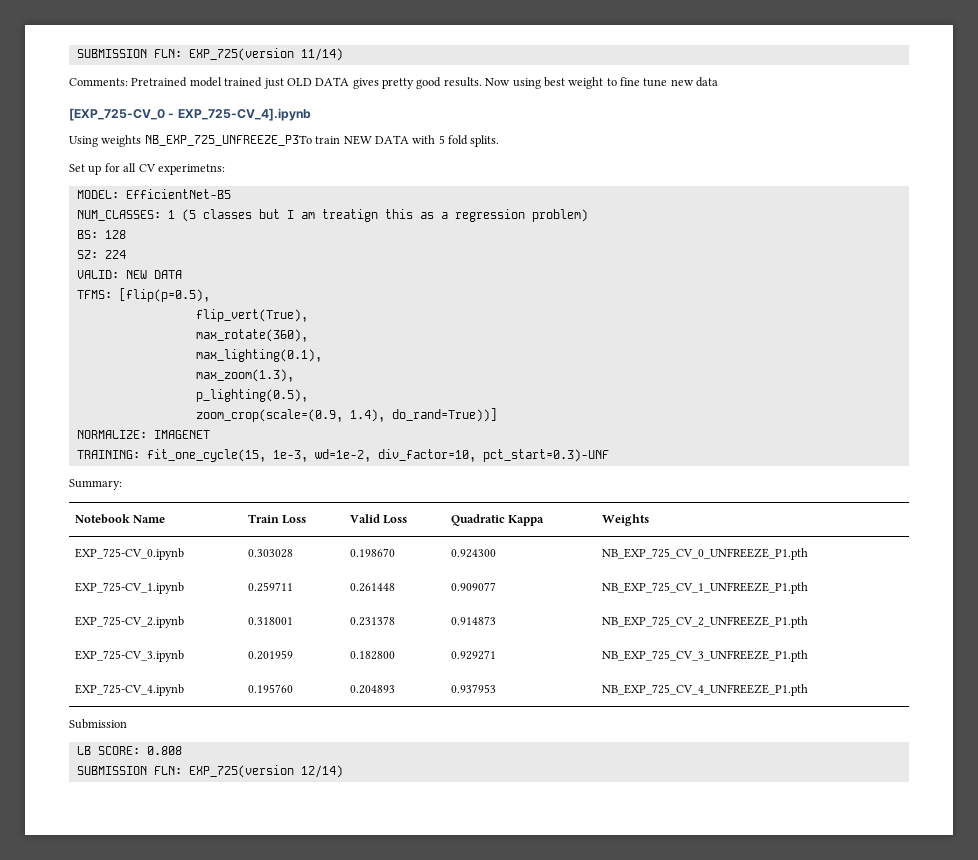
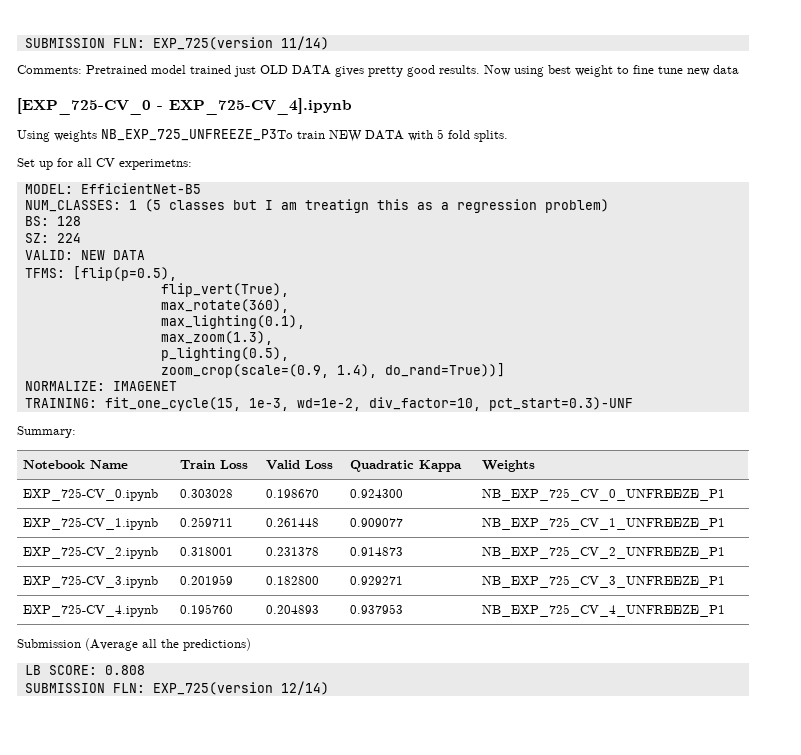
[601,548,808,560] NB_EXP_725_CV_0_UNFREEZE_P1.pth -> [482,488,726,501] NB_EXP_725_CV_0_UNFREEZE_P1
[601,582,808,594] NB_EXP_725_CV_1_UNFREEZE_P1.pth -> [482,517,726,530] NB_EXP_725_CV_1_UNFREEZE_P1
[601,616,808,628] NB_EXP_725_CV_2_UNFREEZE_P1.pth -> [482,546,726,559] NB_EXP_725_CV_2_UNFREEZE_P1
[601,650,808,662] NB_EXP_725_CV_3_UNFREEZE_P1.pth -> [482,575,726,588] NB_EXP_725_CV_3_UNFREEZE_P1
[601,684,808,696] NB_EXP_725_CV_4_UNFREEZE_P1.pth -> [482,604,726,617] NB_EXP_725_CV_4_UNFREEZE_P1
(127, 724) none -> [85,638,251,651] (Average all the predictions)

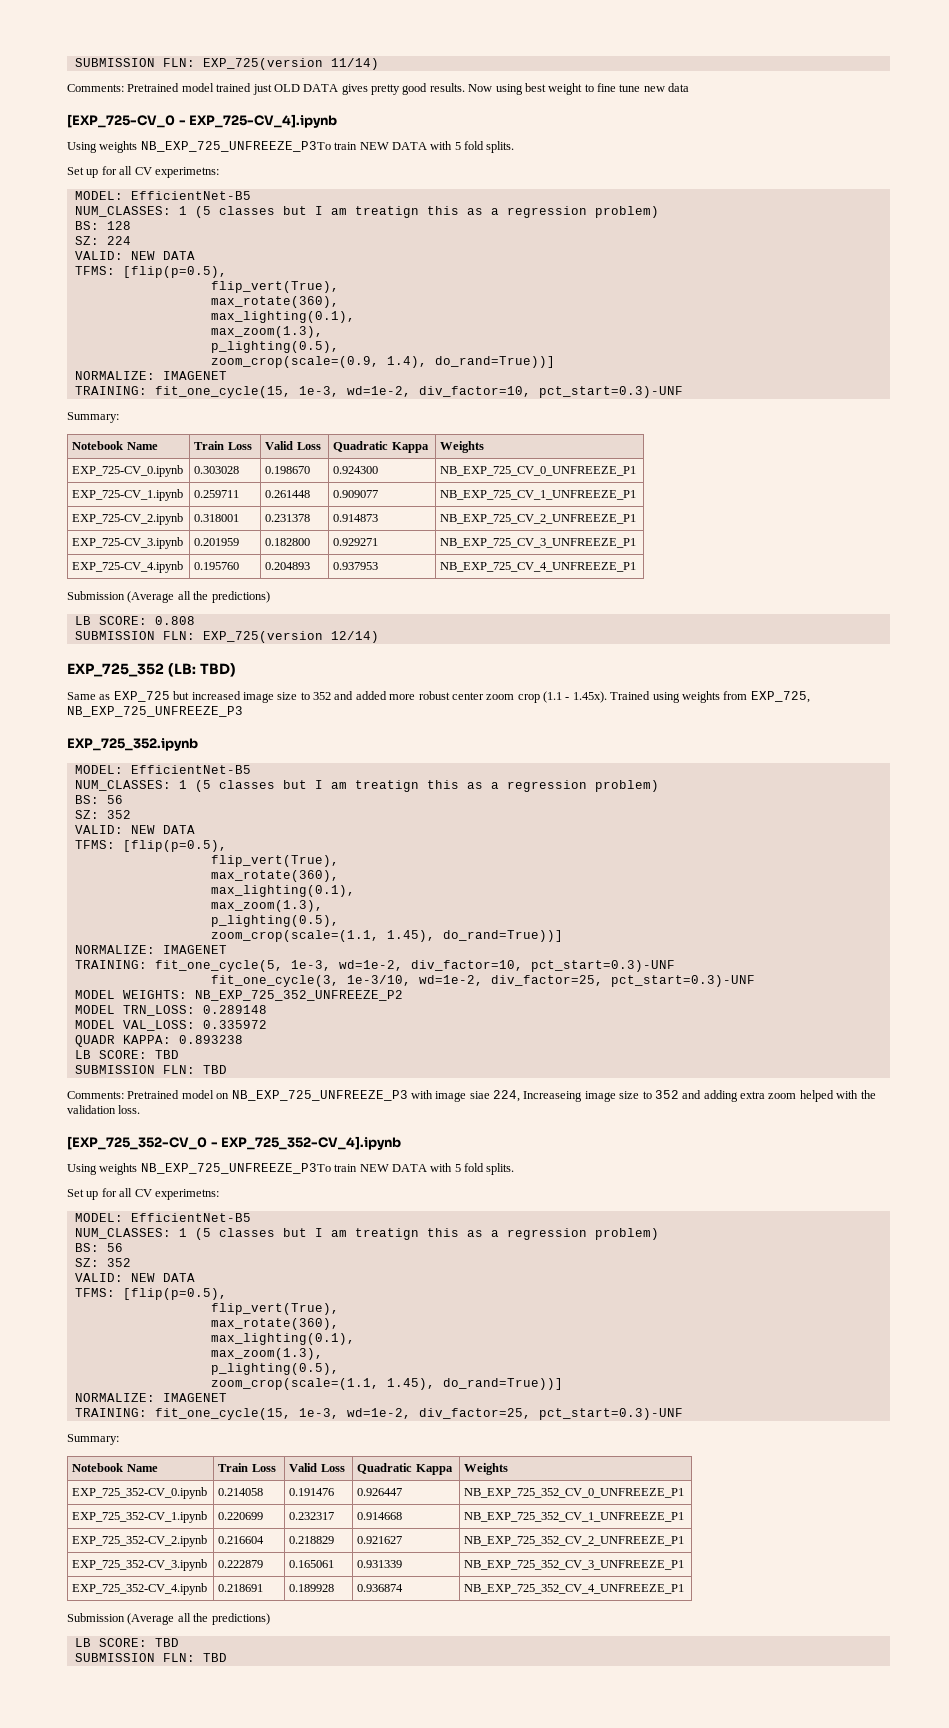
(329, 688) none -> [67,663,236,677] [67,691,810,703] [67,706,243,717] [67,738,198,751] [74,765,251,774] [74,780,659,792] [74,795,123,804] [74,810,131,819] [74,825,195,834] [74,840,227,852] [210,855,339,867] [210,870,339,882] [210,885,355,897] [210,900,323,912] [210,915,339,927] [210,930,563,942] [74,945,227,954] [74,960,675,972] [210,975,755,987] [74,990,403,1001] [74,1005,267,1016] [74,1020,267,1031] [74,1035,243,1047] [74,1050,179,1059] [74,1065,227,1074] [67,1090,876,1102] [67,1105,141,1114] [67,1136,402,1150] [67,1163,515,1175] [67,1188,219,1200] [74,1213,251,1222] [74,1228,659,1240] [74,1243,123,1252] [74,1258,131,1267] [74,1273,195,1282] [74,1288,227,1300] [210,1303,339,1315] [210,1318,339,1330] [210,1333,355,1345] [210,1348,323,1360] [210,1363,339,1375] [210,1378,563,1390] [74,1393,227,1402] [74,1408,683,1420] [67,1434,119,1445] [72,1463,158,1472] [218,1463,276,1472] [289,1463,345,1472] [357,1463,453,1475] [464,1463,509,1475] [72,1487,208,1499] [218,1488,264,1496] [289,1488,335,1496] [357,1488,403,1496] [464,1488,685,1498] [72,1511,208,1523] [218,1512,264,1520] [289,1512,335,1520] [357,1512,403,1520] [464,1512,685,1522] [72,1535,208,1547] [218,1536,265,1544] [289,1536,335,1544] [357,1536,403,1544] [464,1536,685,1546] [72,1559,208,1571] [218,1560,264,1568] [289,1560,335,1568] [357,1560,403,1568] [464,1560,685,1570] [72,1583,208,1595] [218,1584,264,1592] [289,1584,335,1592] [357,1584,404,1592] [464,1584,685,1594] [67,1613,270,1625] [74,1638,179,1647] [74,1653,227,1662] // EXP_725_352 (LB: TBD) // Same as EXP_725 but increased image size to 352 and added more robust center zoom crop (1.1 - 1.45x). Trained using weights from EXP_725, NB_EXP_725_UNFREEZE_P3 // EXP_725_352.ipynb // MODEL: EfficientNet-B5 // NUM_CLASSES: 1 (5 classes but I am treatign this as a regression problem) // BS: 56 // SZ: 352 // VALID: NEW DATA // TFMS: [flip(p=0.5), // flip_vert(True), // max_rotate(360), // max_lighting(0.1), // max_zoom(1.3), // p_lighting(0.5), // zoom_crop(scale=(1.1, 1.45), do_rand=True))] // NORMALIZE: IMAGENET // TRAINING: fit_one_cycle(5, 1e-3, wd=1e-2, div_factor=10, pct_start=0.3)-UNF // fit_one_cycle(3, 1e-3/10, wd=1e-2, div_factor=25, pct_start=0.3)-UNF // MODEL WEIGHTS: NB_EXP_725_352_UNFREEZE_P2 // MODEL TRN_LOSS: 0.289148 // MODEL VAL_LOSS: 0.335972 // QUADR KAPPA: 0.893238 // LB SCORE: TBD // SUBMISSION FLN: TBD // Comments: Pretrained model on NB_EXP_725_UNFREEZE_P3 with image siae 224, Increaseing image size to 352 and adding extra zoom helped with the validation loss. // [EXP_725_352-CV_0 - EXP_725_352-CV_4].ipynb // Using weights NB_EXP_725_UNFREEZE_P3To train NEW DATA with 5 fold splits. // Set up for all CV experimetns: // MODEL: EfficientNet-B5 // NUM_CLASSES: 1 (5 classes but I am treatign this as a regression problem) // BS: 56 // SZ: 352 // VALID: NEW DATA // TFMS: [flip(p=0.5), // flip_vert(True), // max_rotate(360), // max_lighting(0.1), // max_zoom(1.3), // p_lighting(0.5), // zoom_crop(scale=(1.1, 1.45), do_rand=True))] // NORMALIZE: IMAGENET // TRAINING: fit_one_cycle(15, 1e-3, wd=1e-2, div_factor=25, pct_start=0.3)-UNF // Summary: // Notebook Name | Train Loss | Valid Loss | Quadratic Kappa | Weights // EXP_725_352-CV_0.ipynb | 0.214058 | 0.191476 | 0.926447 | NB_EXP_725_352_CV_0_UNFREEZE_P1 // EXP_725_352-CV_1.ipynb | 0.220699 | 0.232317 | 0.914668 | NB_EXP_725_352_CV_1_UNFREEZE_P1 // EXP_725_352-CV_2.ipynb | 0.216604 | 0.218829 | 0.921627 | NB_EXP_725_352_CV_2_UNFREEZE_P1 // EXP_725_352-CV_3.ipynb | 0.222879 | 0.165061 | 0.931339 | NB_EXP_725_352_CV_3_UNFREEZE_P1 // EXP_725_352-CV_4.ipynb | 0.218691 | 0.189928 | 0.936874 | NB_EXP_725_352_CV_4_UNFREEZE_P1 // Submission (Average all the predictions) // LB SCORE: TBD // SUBMISSION FLN: TBD

